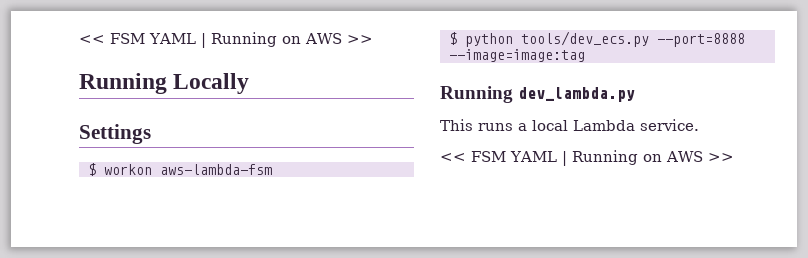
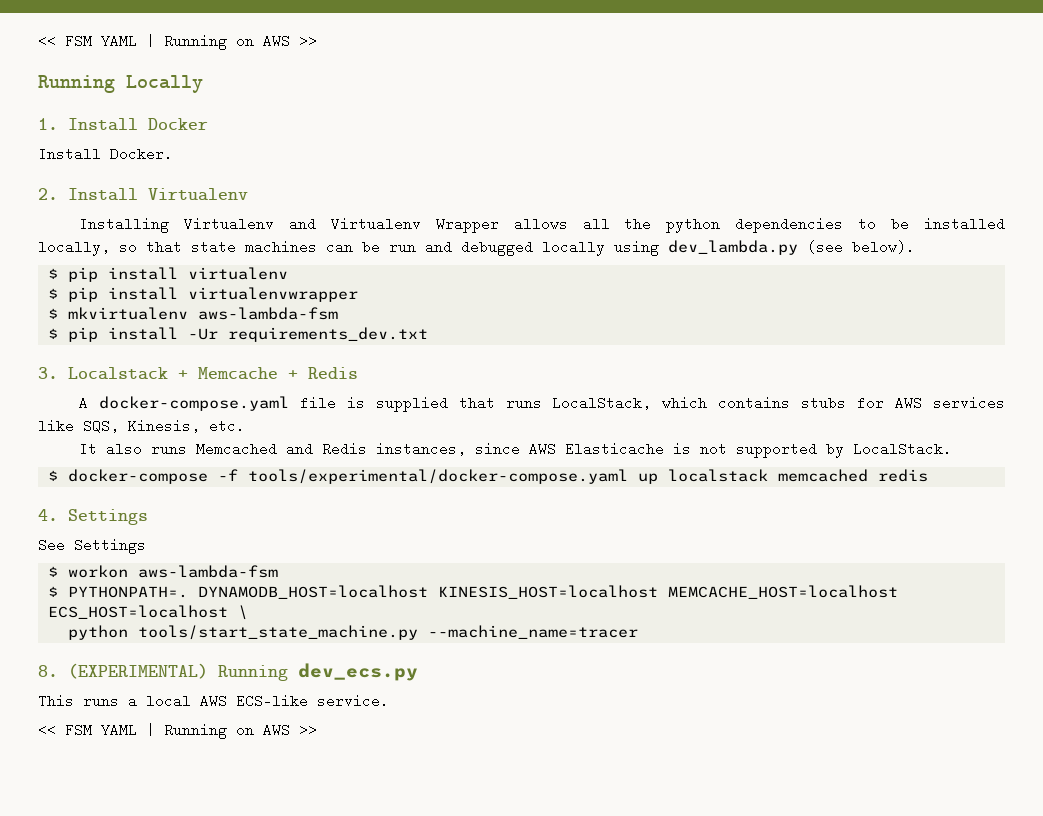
(250, 83) none -> [38,118,208,131] [38,147,173,161] [38,188,248,201] [79,217,1006,233] [38,240,915,256] [47,267,288,282] [47,287,358,302] [47,307,338,320] [47,327,428,342] [38,367,358,380] [79,396,1005,412] [38,419,245,433] [79,442,953,458] [47,469,928,484] [38,509,148,525] [38,538,65,552] 1. Install Docker // Install Docker. // 2. Install Virtualenv // Installing Virtualenv and Virtualenv Wrapper allows all the python dependencies to be installed locally, so that state machines can be run and debugged locally using dev_lambda.py (see below). // $ pip install virtualenv // $ pip install virtualenvwrapper // $ mkvirtualenv aws-lambda-fsm // $ pip install -Ur requirements_dev.txt // 3. Localstack + Memcache + Redis // A docker-compose.yaml file is supplied that runs LocalStack, which contains stubs for AWS services like SQS, Kinesis, etc. // It also runs Memcached and Redis instances, since AWS Elasticache is not supported by LocalStack. // $ docker-compose -f tools/experimental/docker-compose.yaml up localstack memcached redis // 4. Settings // See
[465,31,745,47] [449,49,585,62] [440,86,636,103] python tools/dev_ecs.py --port=8888 --image=image:tag // Running dev_lambda.py -> [67,585,898,599] [47,605,248,620] [67,625,638,640] [38,663,418,681] PYTHONPATH=. DYNAMODB_HOST=localhost KINESIS_HOST=localhost MEMCACHE_HOST=localhost ECS_HOST=localhost \ // python tools/start_state_machine.py --machine_name=tracer // 8. (EXPERIMENTAL) Running dev_ecs.py
[573,120,635,131] Lambda -> [200,694,308,708] AWS ECS-like

